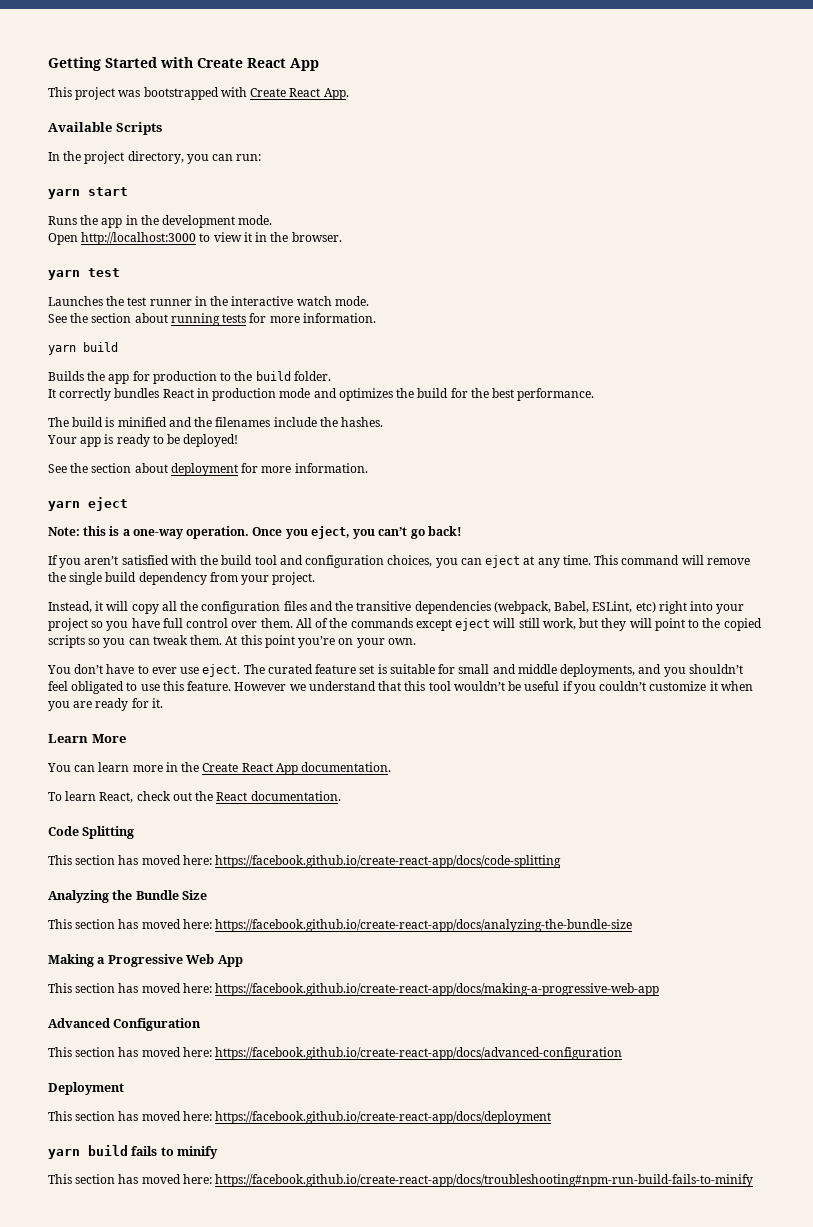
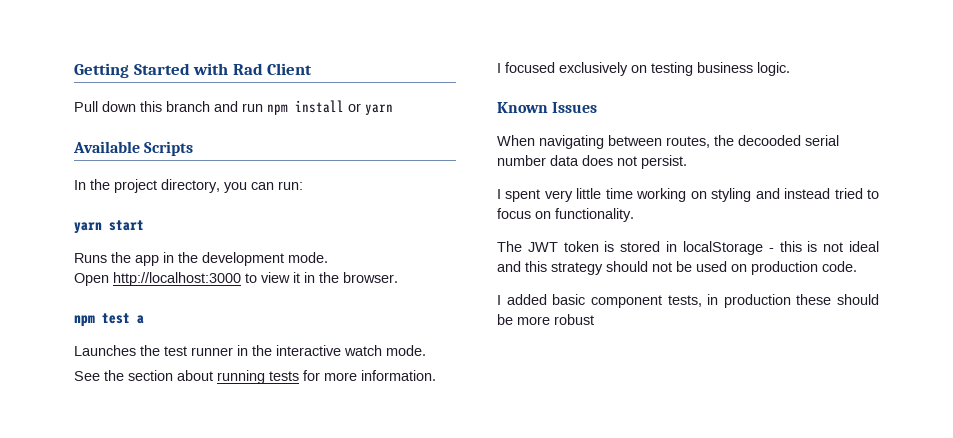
[197,58,319,71] [48,87,349,100] Create React App // This project was bootstrapped with Create React App. -> [232,63,313,75] [74,100,393,115] Rad Client // Pull down this branch and run npm install or yarn
[48,268,120,280] yarn test -> [74,313,144,327] npm test a
[48,342,118,355] [48,371,331,384] [48,388,595,401] [48,417,384,427] [47,434,239,447] [48,463,368,476] [48,497,128,511] [48,526,462,539] [48,555,750,568] [48,572,316,585] [48,601,745,614] [48,618,762,631] [48,635,416,648] [47,664,743,677] [48,681,753,694] [48,698,163,711] [48,734,126,743] [47,762,392,775] [48,791,341,803] [48,826,135,839] [48,855,562,868] [48,890,208,903] [48,919,633,932] [48,954,243,967] [48,983,660,996] [48,1018,202,1031] [48,1047,623,1060] [48,1082,124,1095] [48,1111,552,1124] [48,1145,219,1159] [48,1174,754,1187] yarn build // Builds the app for production to the build folder. // It correctly bundles React in production mode and optimizes the build for the best performance. // The build is minified and the filenames include the hashes. // Your app is ready to be deployed! // See the section about deployment for more information. // yarn eject // Note: this is a one-way operation. Once you eject, you can’t go back! // If you aren’t satisfied with the build tool and configuration choices, you can eject at any time. This command will remove the single build dependency from your project. // Instead, it will copy all the configuration files and the transitive dependencies (webpack, Babel, ESLint, etc) right into your project so you have full control over them. All of the commands except eject will still work, but they will point to the copied scripts so you can tweak them. At this point you’re on your own. // You don’t have to ever use eject. The curated feature set is suitable for small and middle deployments, and you shouldn’t feel obligated to use this feature. However we understand that this tool wouldn’t be useful if you couldn’t customize it when you are ready for it. // Learn More // You can learn more in the Create React App documentation. // To learn React, check out the React documentation. // Code Splitting // This section has moved here: https://facebook.github.io/create-react-app/docs/code-splitting // Analyzing the Bundle Size // This section has moved here: https://facebook.github.io/create-react-app/docs/analyzing-the-bundle-size // Making a Progressive Web App // This section has moved here: https://facebook.github.io/create-react-app/docs/making-a-progressive-web-app // Advanced Configuration // This section has moved here: https://facebook.github.io/create-react-app/docs/advanced-configuration // Deployment // This section has moved here: https://facebook.github.io/create-react-app/docs/deployment // yarn build fails to minify // This section has moved here: https://facebook.github.io/create-react-app/docs/troubleshooting#npm-run-build-fails-to-minify -> [497,62,790,76] [497,102,598,113] [497,135,839,149] [497,155,687,169] [497,188,879,202] [497,208,634,222] [497,241,879,255] [497,261,857,275] [497,294,879,308] [497,314,594,325] I focused exclusively on testing business logic. // Known Issues // When navigating between routes, the decooded serial number data does not persist. // I spent very little time working on styling and instead tried to focus on functionality. // The JWT token is stored in localStorage - this is not ideal and this strategy should not be used on production code. // I added basic component tests, in production these should be more robust

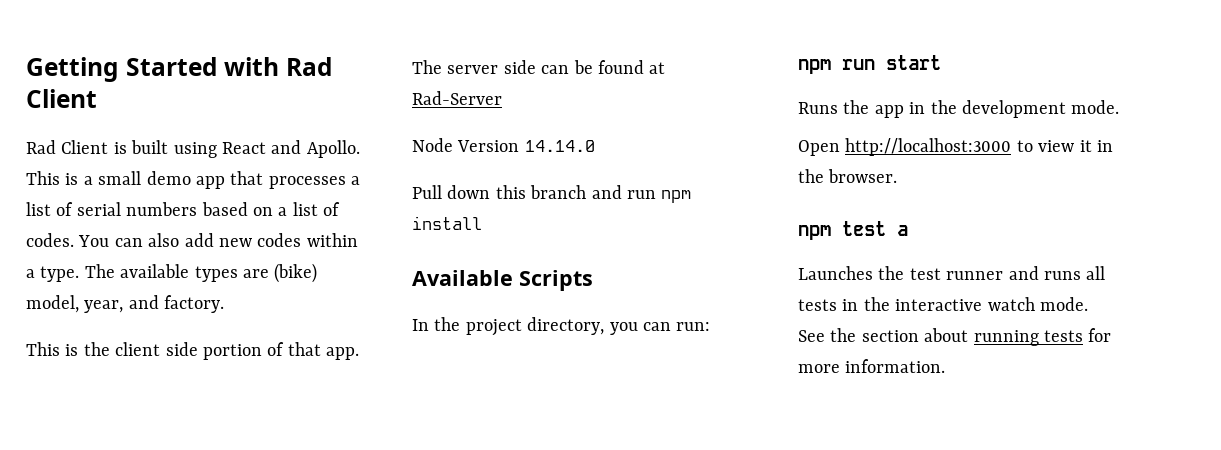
(313, 69) none -> [26,140,360,158] [26,171,361,189] [26,202,341,216] [26,233,358,247] [26,263,318,283] [26,295,225,313] [26,342,360,360] [412,60,666,74] [412,91,502,105] [412,138,595,152] // Rad Client is built using React and Apollo. This is a small demo app that processes a list of serial numbers based on a list of codes. You can also add new codes within a type. The available types are (bike) model, year, and factory. // This is the client side portion of that app. The server side can be found at Rad-Server // Node Version 14.14.0
[348,103,393,115] or yarn -> (482, 223) none
[74,222,102,234] yarn -> [798,59,875,74] npm run
(233, 351) none -> [1008,266,1106,280] [798,299,837,311] and runs all tests
[497,62,790,76] [497,102,598,113] [497,135,839,149] [497,155,687,169] [497,188,879,202] [497,208,634,222] [497,241,879,255] [497,261,857,275] [497,294,879,308] [497,314,594,325] // I focused exclusively on testing business logic. // Known Issues // When navigating between routes, the decooded serial number data does not persist. // I spent very little time working on styling and instead tried to focus on functionality. // The JWT token is stored in localStorage - this is not ideal and this strategy should not be used on production code. // I added basic component tests, in production these should be more robust -> (946, 366) none

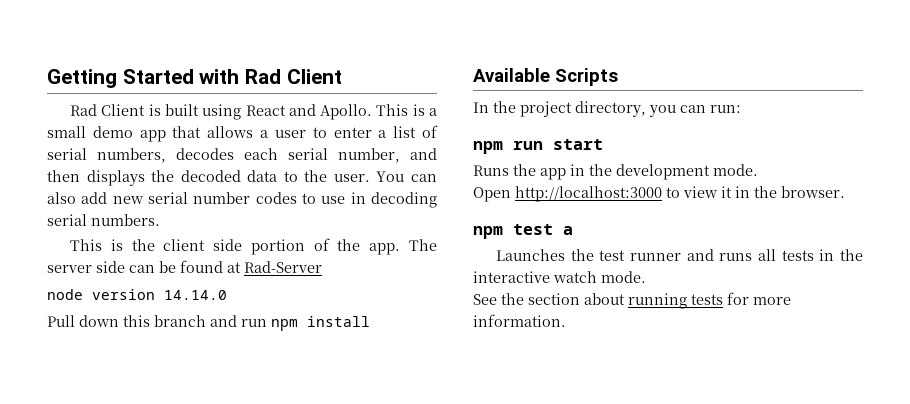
[268,176,361,189] [26,202,341,216] [26,233,74,247] processes a list of serial numbers based on a list of codes. -> [207,125,438,138] [47,148,437,163] [47,170,370,186] allows a user to enter a list of serial numbers, decodes each serial number, and then displays the decoded data to the user.
[257,233,358,247] [26,263,318,283] [26,295,225,313] codes within a type. The available types are (bike) model, year, and factory. -> [148,192,437,208] [47,214,160,226] serial number codes to use in decoding serial numbers.
[287,342,321,356] that -> [337,239,361,251] the
[412,138,520,152] Node Version -> [47,289,155,300] node version

